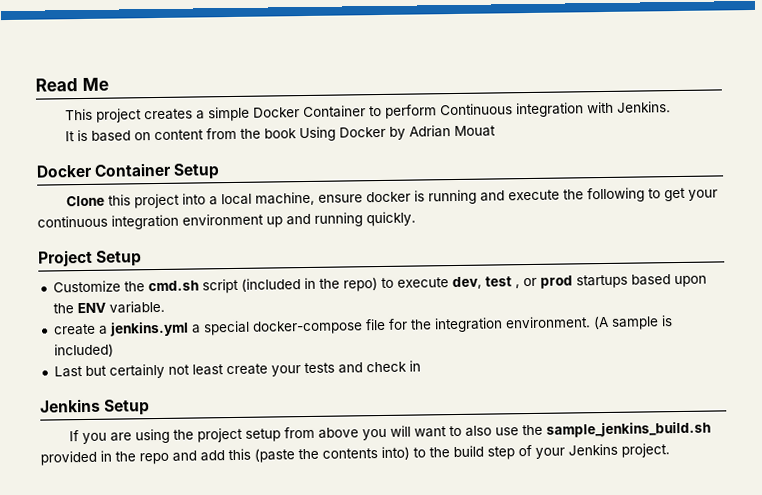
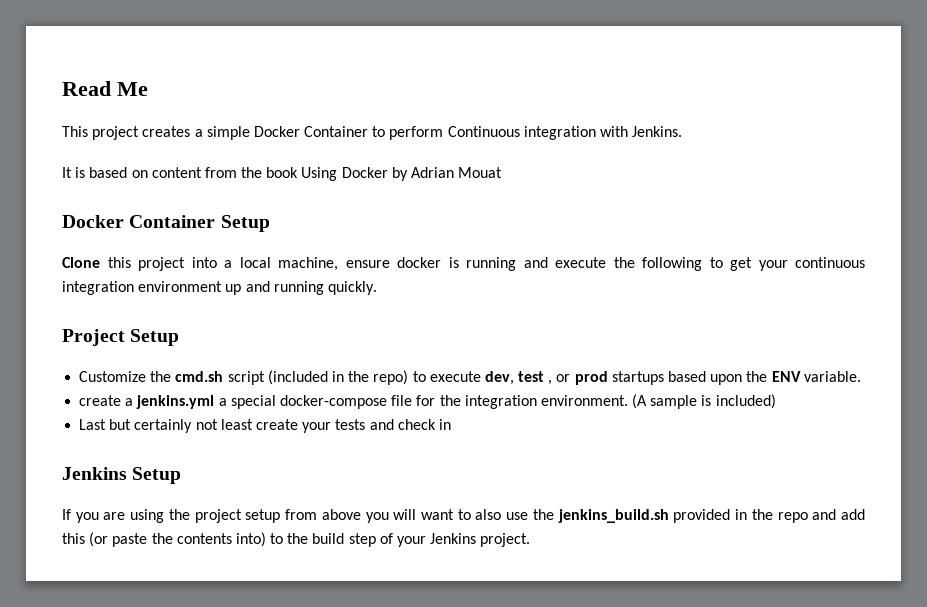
[546,421,712,438] sample_jenkins_build.sh -> [557,509,669,523] jenkins_build.sh
[254,448,295,463] (paste -> [89,532,148,547] (or paste

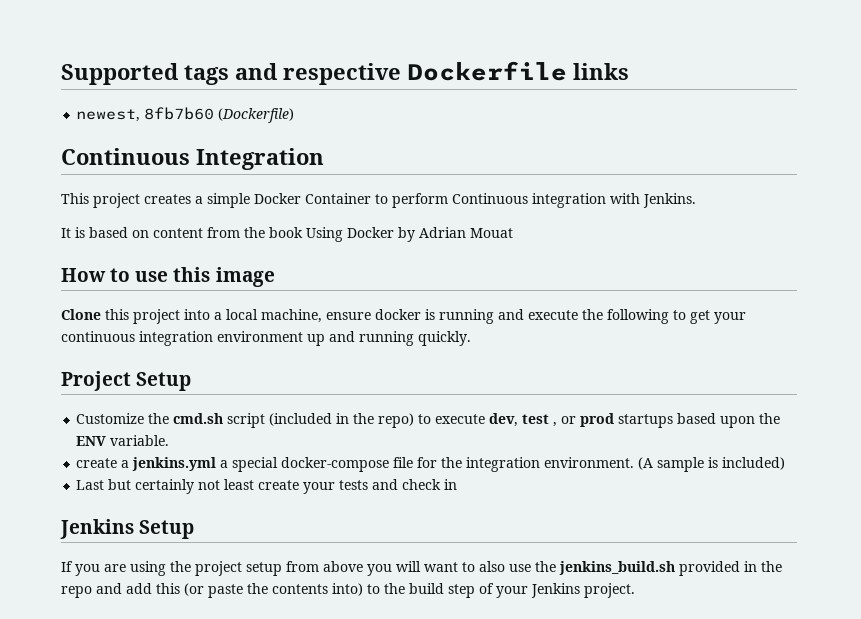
[62,81,148,96] Read Me -> [61,61,629,85] [76,107,295,123] [61,148,324,170] Supported tags and respective Dockerfile links // newest, 8fb7b60 (Dockerfile) // Continuous Integration
[62,215,270,232] Docker Container Setup -> [61,267,275,287] How to use this image

